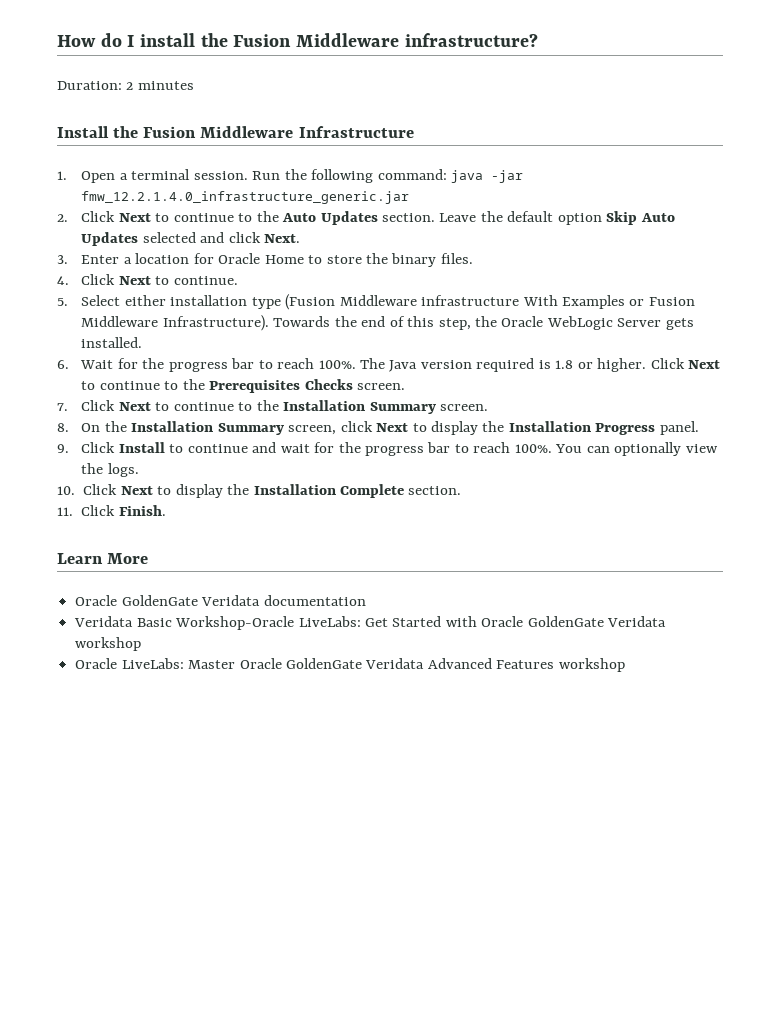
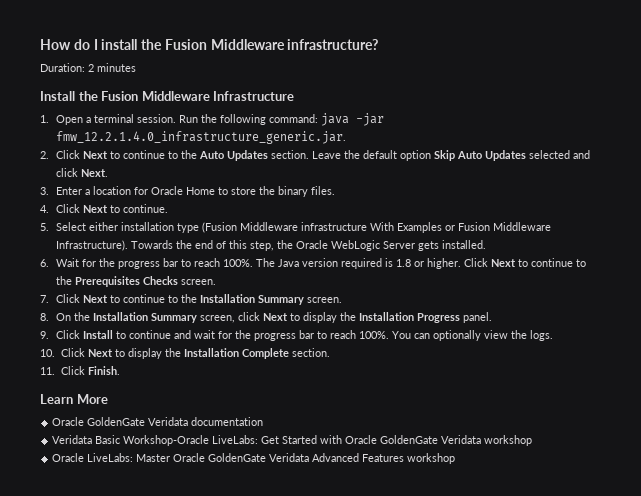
[81,191,410,204] fmw_12.2.1.4.0_infrastructure_generic.jar -> [55,131,346,144] fmw_12.2.1.4.0_infrastructure_generic.jar.

